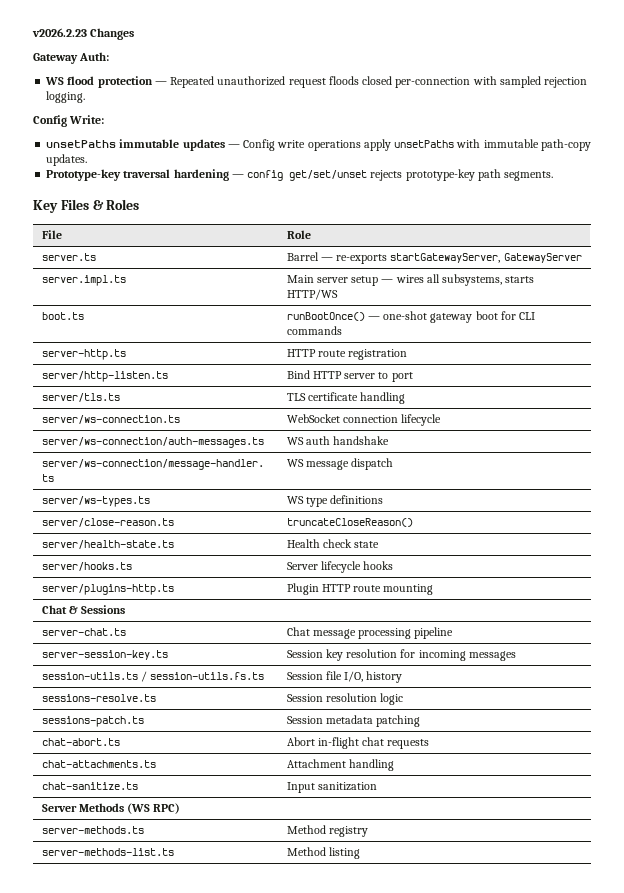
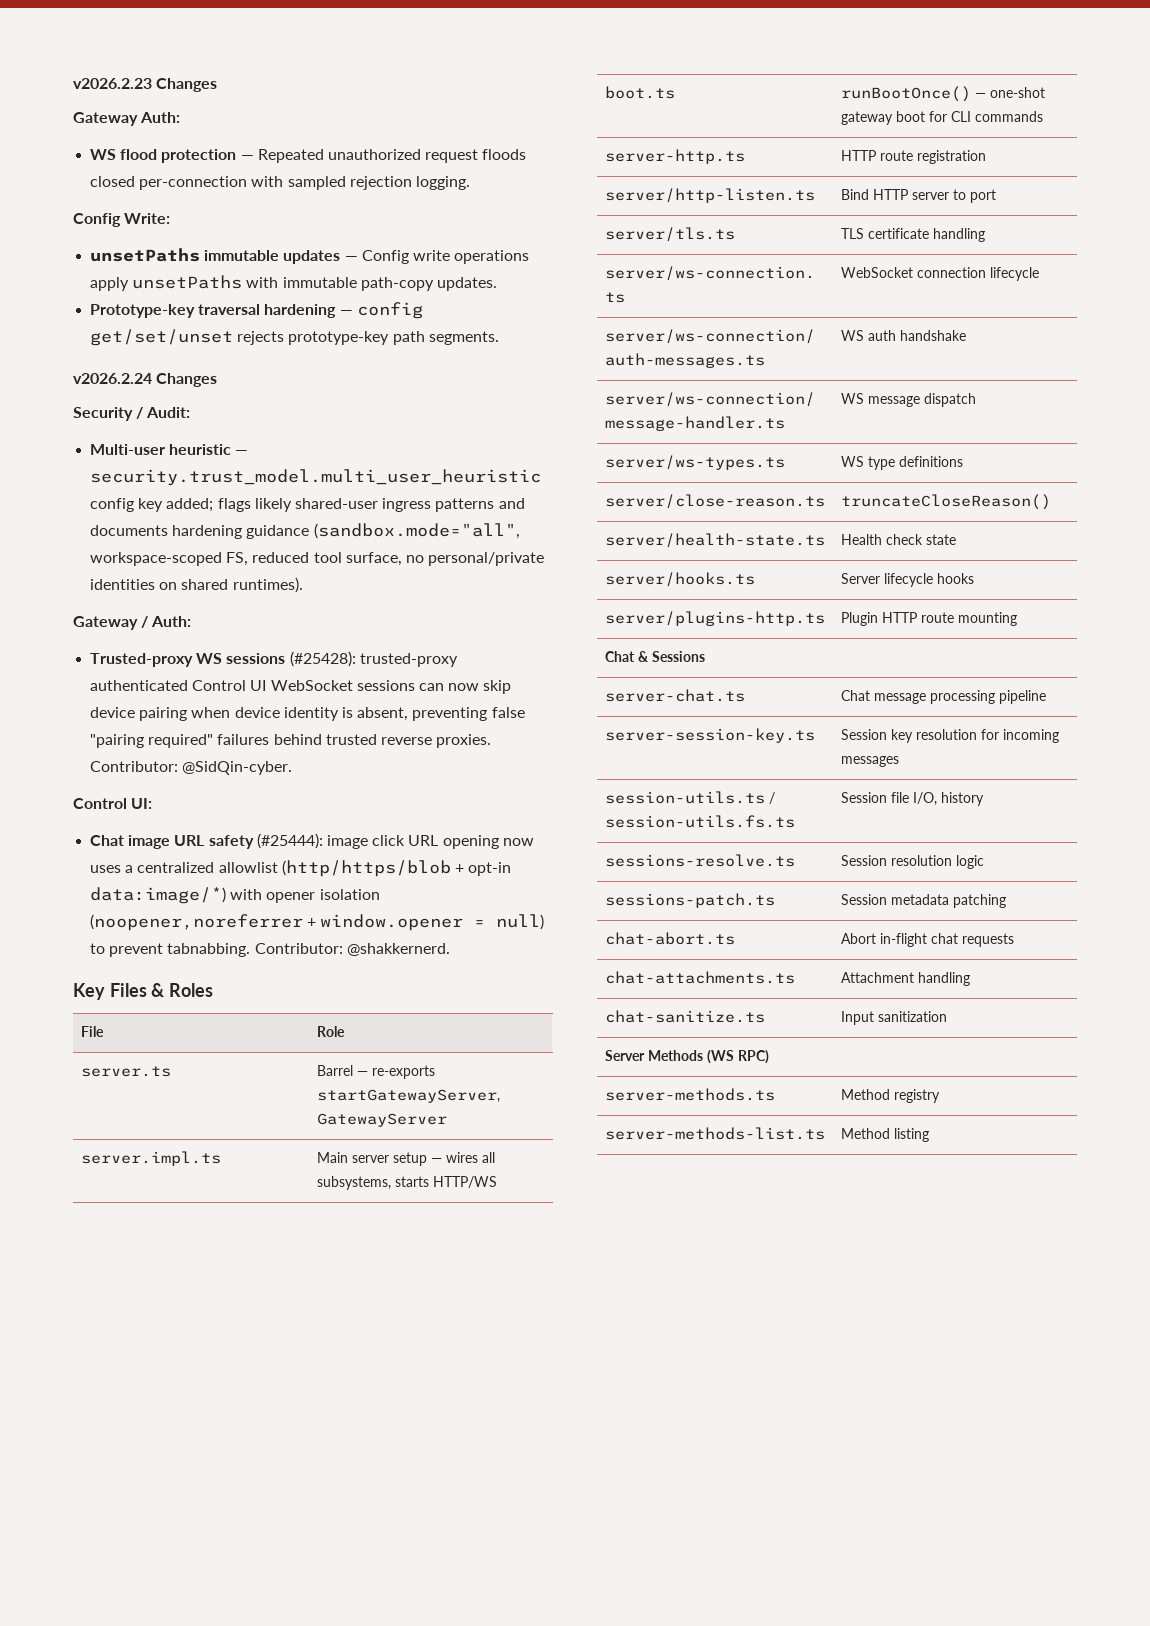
(554, 176) none -> [73,373,218,387] [73,407,191,421] [90,444,249,455] [90,469,542,486] [90,498,525,512] [90,523,520,539] [90,552,545,566] [90,577,303,593] [73,616,192,630] [90,651,458,667] [90,680,512,694] [90,707,525,721] [90,734,492,748] [90,761,293,775] [73,798,153,809] [90,833,534,849] [90,860,512,877] [90,887,380,904] [90,914,545,931] [90,943,450,957] // v2026.2.24 Changes // Security / Audit: // Multi-user heuristic — security.trust_model.multi_user_heuristic config key added; flags likely shared-user ingress patterns and documents hardening guidance (sandbox.mode="all", workspace-scoped FS, reduced tool surface, no personal/private identities on shared runtimes). // Gateway / Auth: // Trusted-proxy WS sessions (#25428): trusted-proxy authenticated Control UI WebSocket sessions can now skip device pairing when device identity is absent, preventing false "pairing required" failures behind trusted reverse proxies. Contributor: @SidQin-cyber. // Control UI: // Chat image URL safety (#25444): image click URL opening now uses a centralized allowlist (http/https/blob + opt-in data:image/*) with opener isolation (noopener,noreferrer + window.opener = null) to prevent tabnabbing. Contributor: @shakkernerd.

